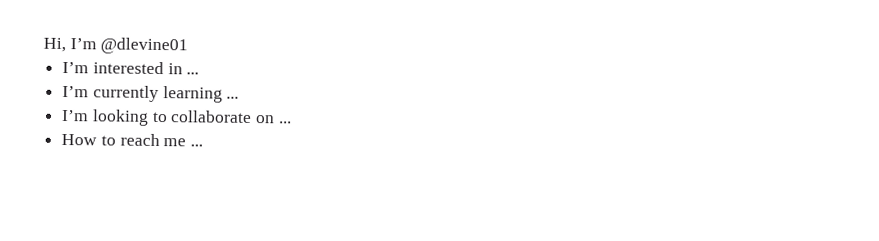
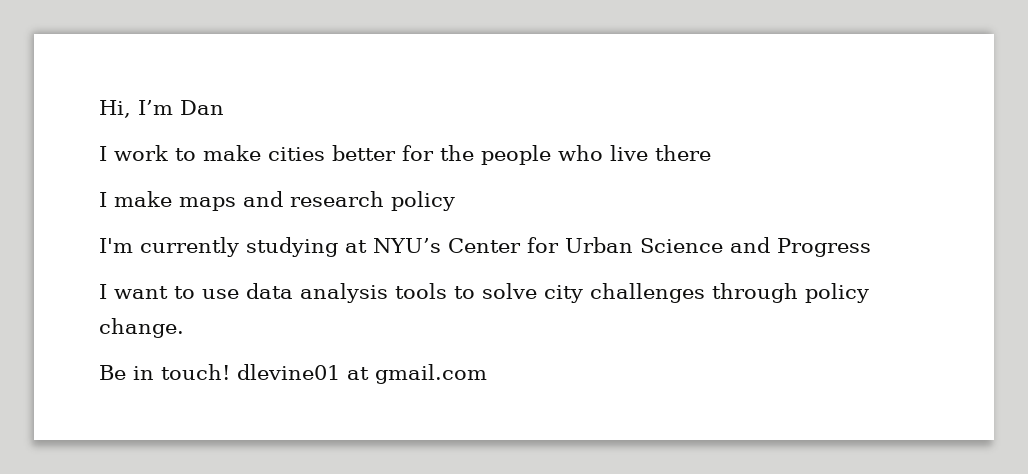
[100,37,189,55] [62,61,200,75] [62,85,240,103] [61,109,291,126] [61,133,204,147] @dlevine01 // I’m interested in ... // I’m currently learning ... // I’m looking to collaborate on ... // How to reach me ... -> [180,100,224,115] [99,145,711,165] [99,191,455,211] [99,237,871,257] [99,283,869,303] [99,318,184,338] [99,364,487,384] Dan // I work to make cities better for the people who live there // I make maps and research policy // I'm currently studying at NYU’s Center for Urban Science and Progress // I want to use data analysis tools to solve city challenges through policy change. // Be in touch! dlevine01 at gmail.com

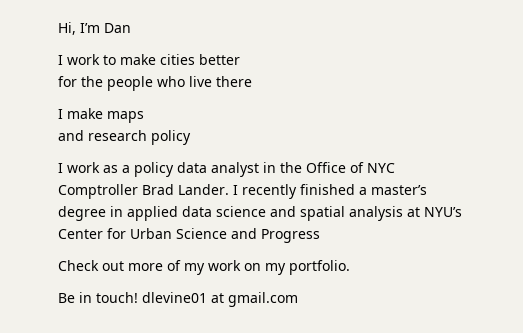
(396, 153) none -> (240, 59) //
(236, 204) none -> (144, 117) //
[99,237,338,257] I'm currently studying -> [58,162,395,177] [58,184,427,199] [58,206,403,221] I work as a policy data analyst in the Office of NYC Comptroller Brad Lander. I recently finished a master’s degree in applied data science and spatial analysis
[99,283,869,303] [99,318,184,338] I want to use data analysis tools to solve city challenges through policy change. -> [58,260,350,275] Check out more of my work on my portfolio.

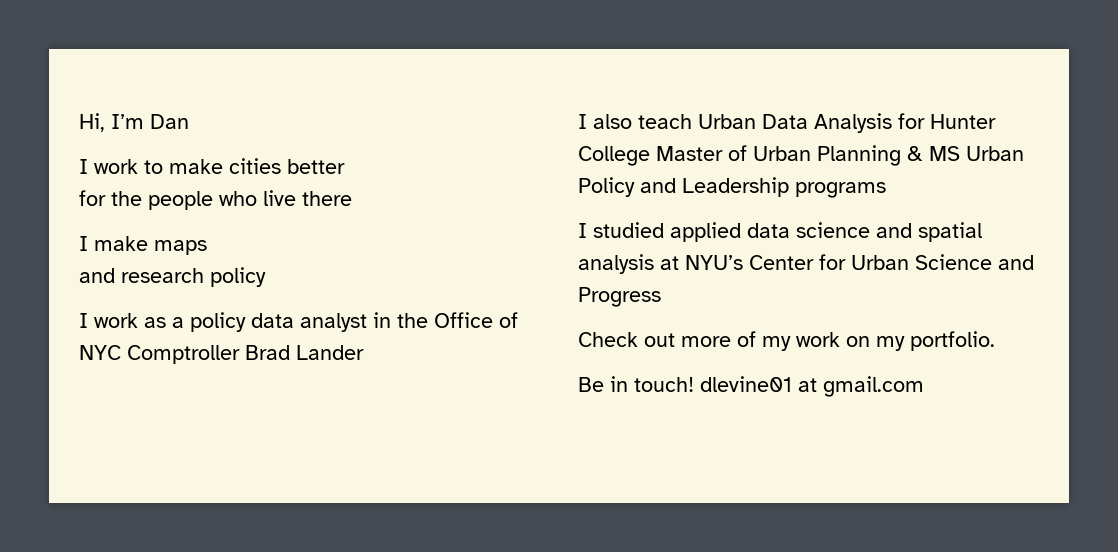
[178,184,427,199] [58,206,123,221] Lander. I recently finished a master’s degree in -> [296,345,364,360] [578,113,996,133] [578,145,1024,166] [578,177,886,198] [578,222,664,238] Lander // I also teach Urban Data Analysis for Hunter College Master of Urban Planning & MS Urban Policy and Leadership programs // I studied

